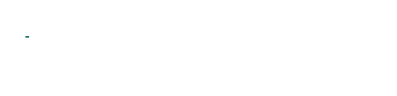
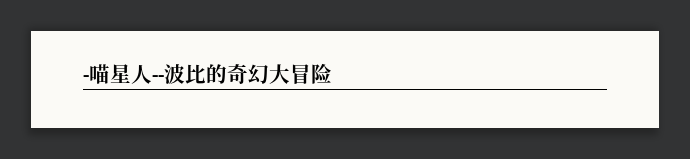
(30, 38) none -> [89,63,332,84] 喵星人--波比的奇幻大冒险

